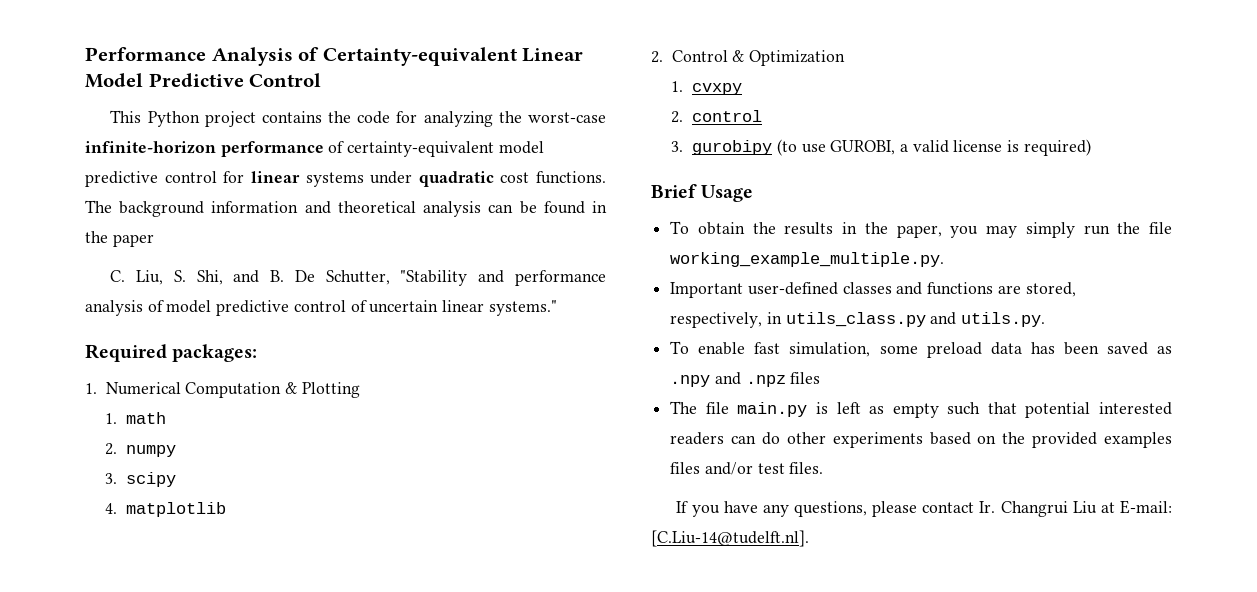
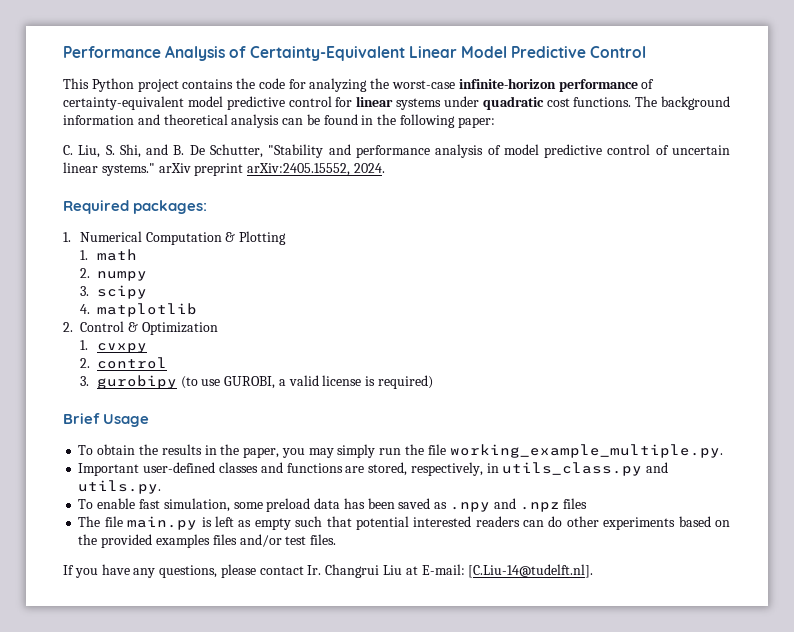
[322,47,517,66] Certainty-equivalent -> [249,46,405,61] Certainty-Equivalent
[112,234,154,247] paper -> [400,114,495,128] following paper:
(557, 308) none -> [158,163,385,176] arXiv preprint arXiv:2405.15552, 2024.

